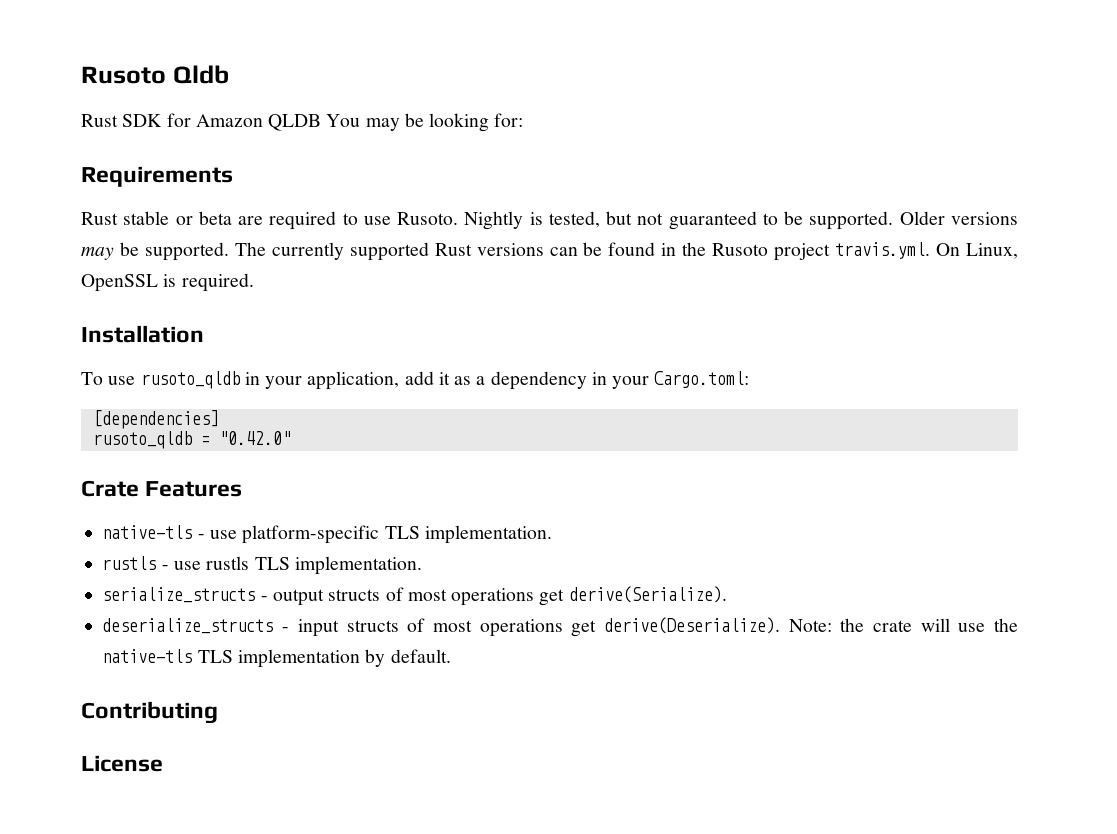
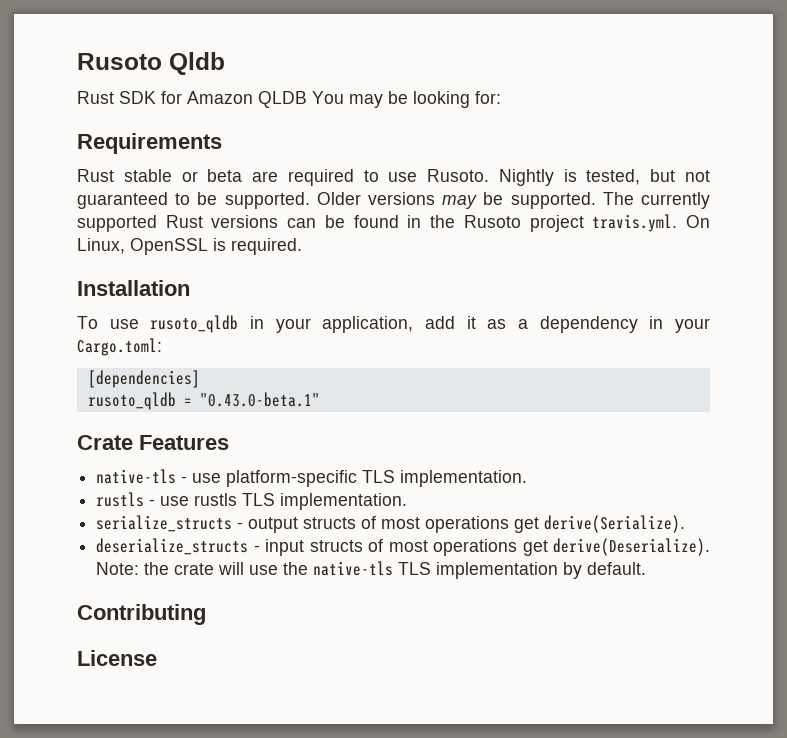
[218,431,291,445] "0.42.0" -> [199,392,320,407] "0.43.0-beta.1"

